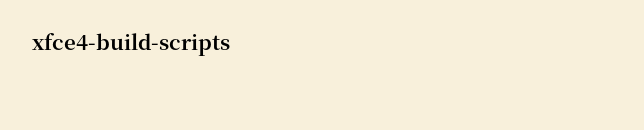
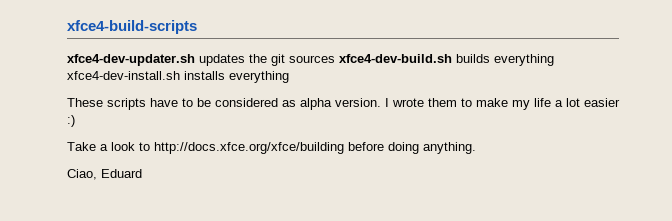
(230, 44) none -> [67,54,554,66] [67,71,289,83] [67,98,620,110] [67,115,75,127] [67,142,476,154] [67,169,142,180] // xfce4-dev-updater.sh updates the git sources xfce4-dev-build.sh builds everything xfce4-dev-install.sh installs everything // These scripts have to be considered as alpha version. I wrote them to make my life a lot easier :) // Take a look to http://docs.xfce.org/xfce/building before doing anything. // Ciao, Eduard

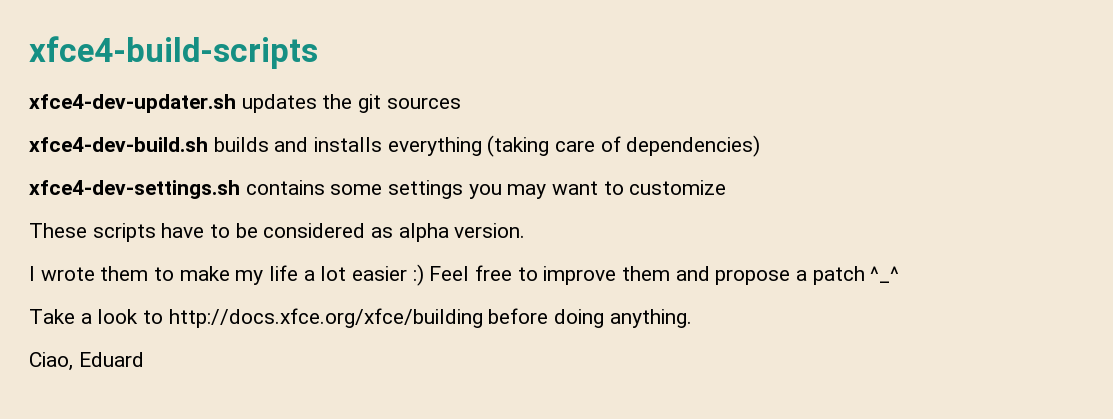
(335, 59) none -> (461, 103) //
[494,54,554,66] [67,71,180,80] everything xfce4-dev-install.sh -> [274,137,309,152] and
(289, 77) none -> [487,135,761,157] [29,180,727,199] (taking care of dependencies) // xfce4-dev-settings.sh contains some settings you may want to customize
(381, 102) none -> (526, 230) //
(75, 121) none -> [429,265,900,285] Feel free to improve them and propose a patch ^_^

